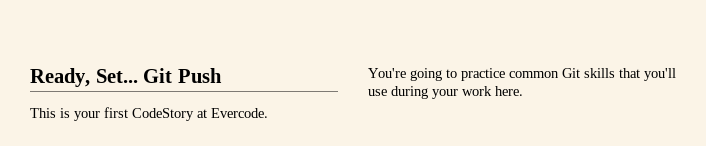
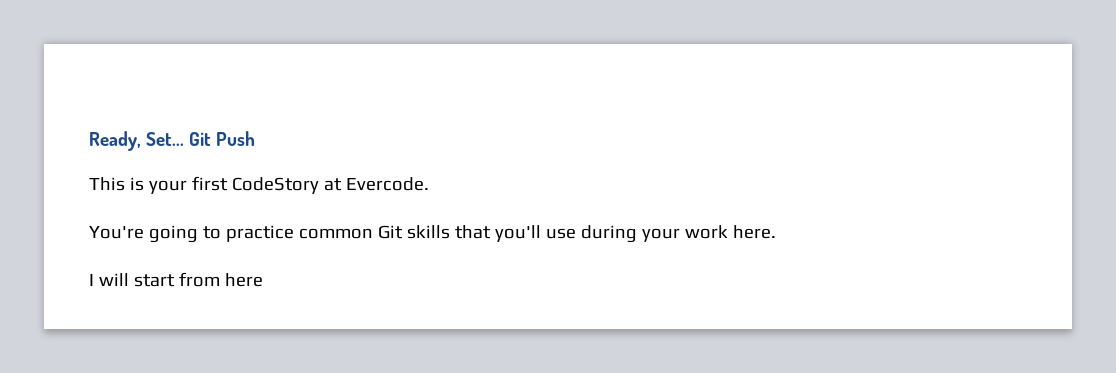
(523, 91) none -> [89,272,263,287] // I will start from here

